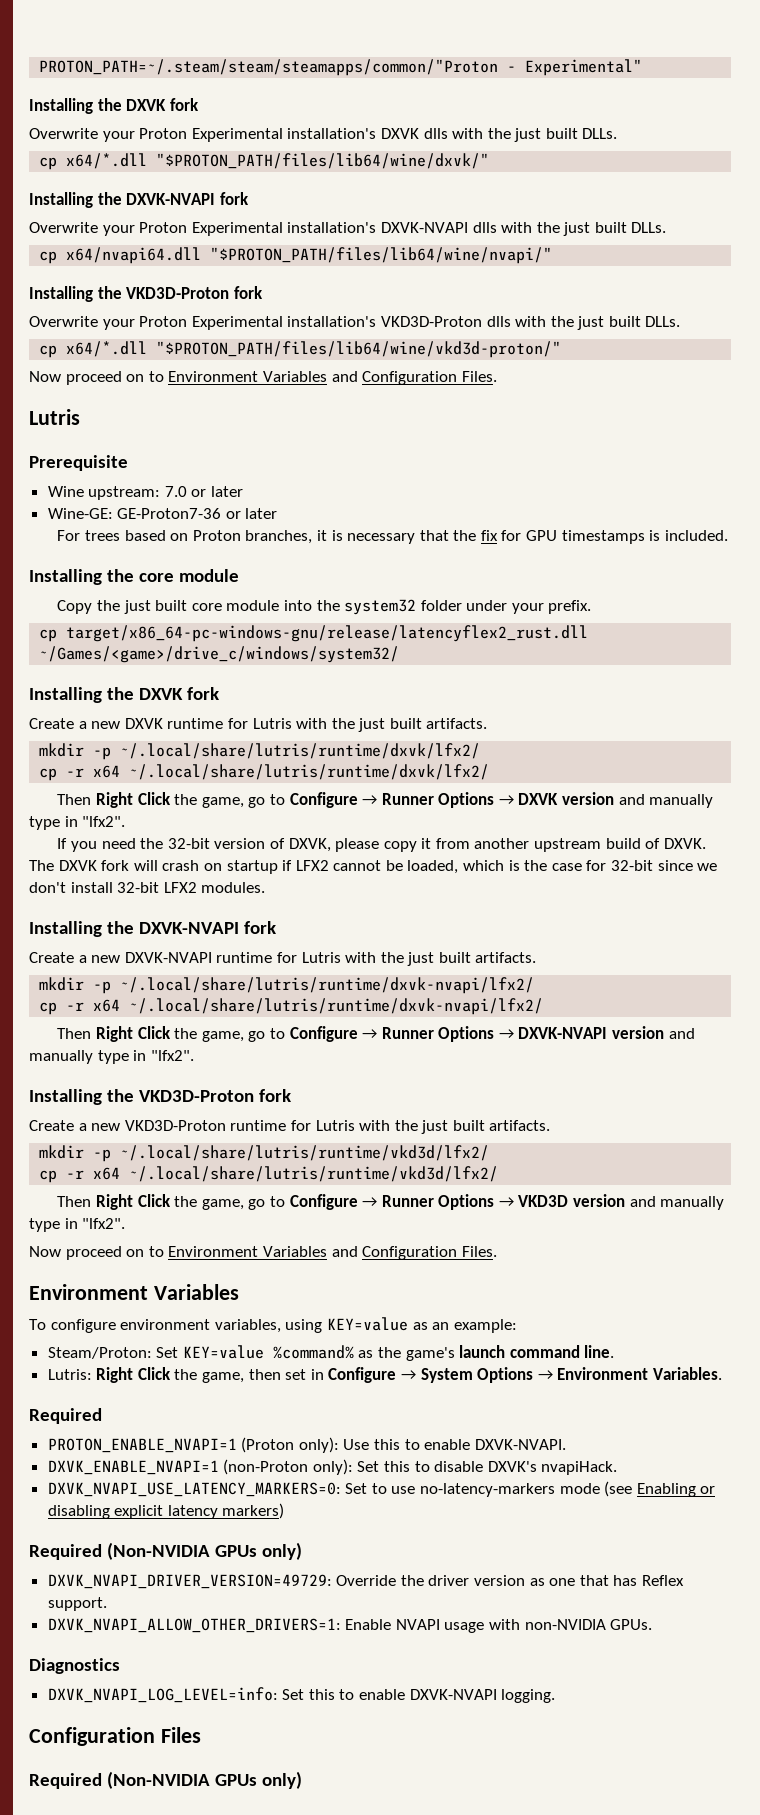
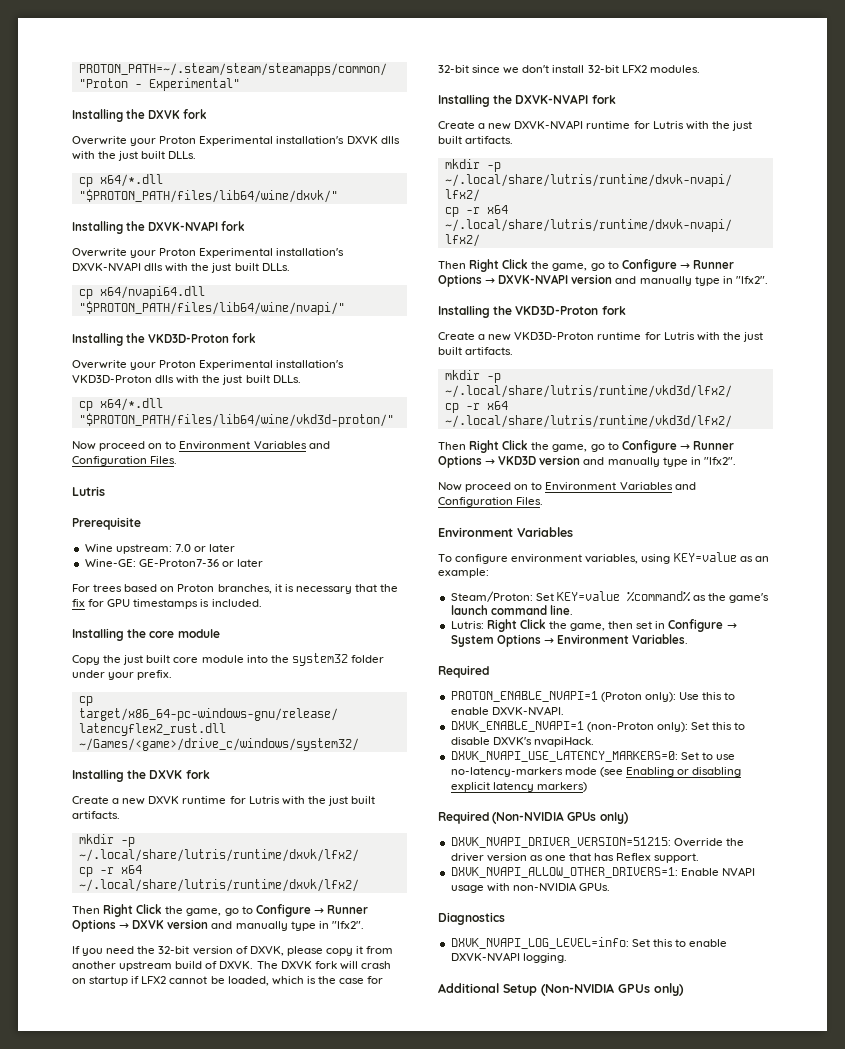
[47,1574,332,1589] DXVK_NVAPI_DRIVER_VERSION=49729: -> [450,837,671,848] DXVK_NVAPI_DRIVER_VERSION=51215:
[29,1727,201,1746] [29,1773,102,1789] Configuration Files // Required -> [438,983,537,996] Additional Setup

